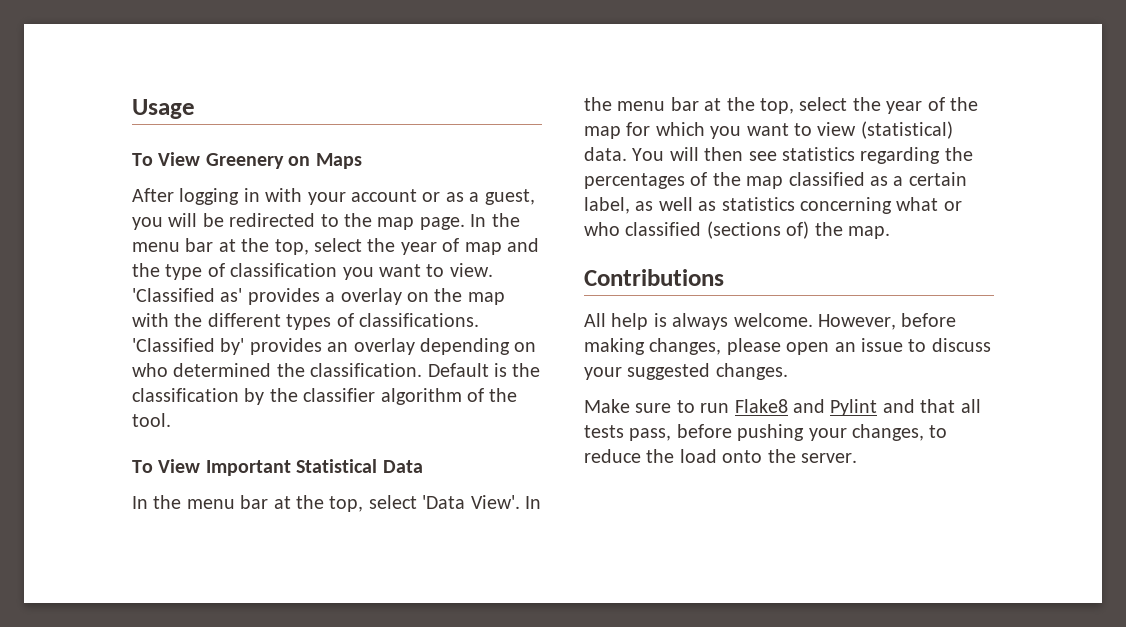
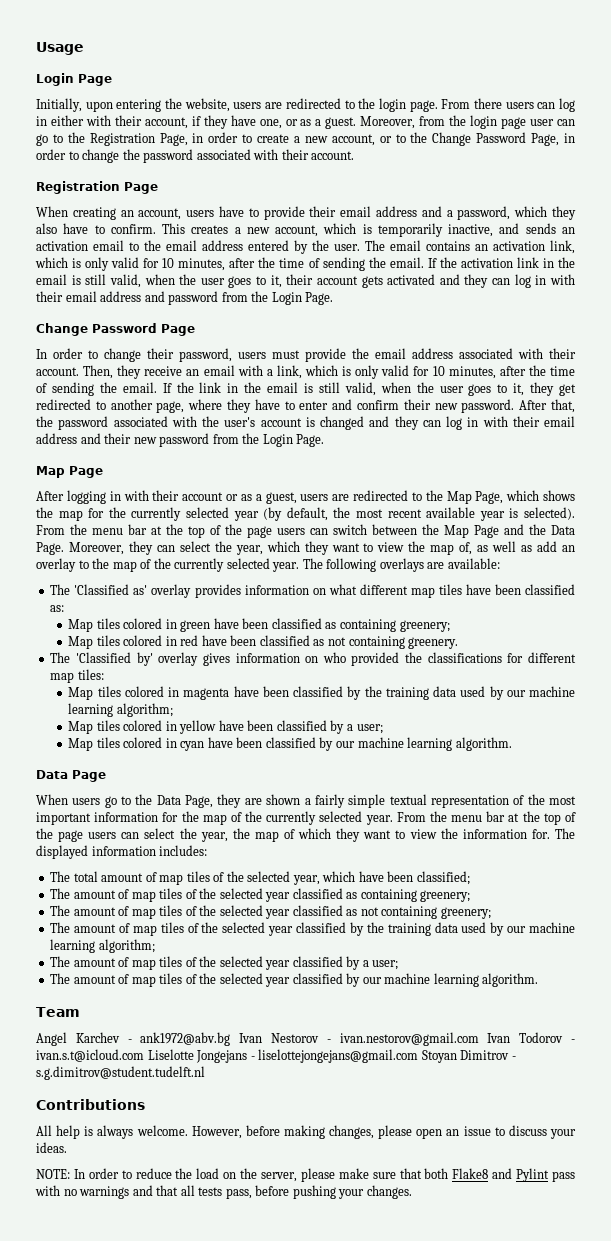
[132,152,362,169] To View Greenery on Maps -> [36,73,112,86] [36,98,575,112] [36,115,575,129] [36,132,576,146] [36,149,355,163] [36,181,158,194] [36,206,577,220] [36,223,575,237] [36,240,575,254] [35,257,575,271] [36,274,576,288] [36,291,334,305] [36,323,195,336] [36,348,576,362] [36,365,575,379] [36,382,576,396] [36,399,576,413] [36,416,575,430] [36,433,325,447] [36,466,103,478] Login Page // Initially, upon entering the website, users are redirected to the login page. From there users can log in either with their account, if they have one, or as a guest. Moreover, from the login page user can go to the Registration Page, in order to create a new account, or to the Change Password Page, in order to change the password associated with their account. // Registration Page // When creating an account, users have to provide their email address and a password, which they also have to confirm. This creates a new account, which is temporarily inactive, and sends an activation email to the email address entered by the user. The email contains an activation link, which is only valid for 10 minutes, after the time of sending the email. If the activation link in the email is still valid, when the user goes to it, their account gets activated and they can log in with their email address and password from the Login Page. // Change Password Page // In order to change their password, users must provide the email address associated with their account. Then, they receive an email with a link, which is only valid for 10 minutes, after the time of sending the email. If the link in the email is still valid, when the user goes to it, they get redirected to another page, where they have to enter and confirm their new password. After that, the password associated with the user's account is changed and they can log in with their email address and their new password from the Login Page. // Map Page
[307,192,346,205] your -> [152,490,180,501] their
[132,213,520,230] [132,238,539,255] [132,263,493,280] [132,288,505,305] [132,313,479,330] [132,338,537,355] [132,363,541,377] [132,388,518,405] [132,413,171,427] [132,459,423,476] [132,495,541,512] [584,97,978,114] [584,121,953,139] [584,147,973,164] [584,172,967,189] [584,197,962,214] [584,221,890,239] you will be redirected to the map page. In the menu bar at the top, select the year of map and the type of classification you want to view. 'Classified as' provides a overlay on the map with the different types of classifications. 'Classified by' provides an overlay depending on who determined the classification. Default is the classification by the classifier algorithm of the tool. // To View Important Statistical Data // In the menu bar at the top, select 'Data View'. In the menu bar at the top, select the year of the map for which you want to view (statistical) data. You will then see statistics regarding the percentages of the map classified as a certain label, as well as statistics concerning what or who classified (sections of) the map. -> [300,490,575,504] [36,507,576,521] [36,524,575,538] [36,541,576,555] [36,558,500,572] [50,584,576,598] [50,605,65,612] [68,618,450,632] [68,635,459,649] [50,652,576,666] [50,669,104,683] [68,686,576,700] [68,703,173,717] [68,720,383,734] [68,737,512,751] [36,770,106,782] [36,794,577,808] [36,811,577,825] [36,828,575,842] [36,845,208,859] [50,871,470,885] [50,888,471,902] [50,905,491,919] [50,922,576,936] [50,939,155,953] [50,956,399,970] [50,973,539,987] [36,1007,80,1017] [36,1032,575,1046] [36,1049,516,1063] [36,1066,205,1080] users are redirected to the Map Page, which shows the map for the currently selected year (by default, the most recent available year is selected). From the menu bar at the top of the page users can switch between the Map Page and the Data Page. Moreover, they can select the year, which they want to view the map of, as well as add an overlay to the map of the currently selected year. The following overlays are available: // The 'Classified as' overlay provides information on what different map tiles have been classified as: // Map tiles colored in green have been classified as containing greenery; // Map tiles colored in red have been classified as not containing greenery. // The 'Classified by' overlay gives information on who provided the classifications for different map tiles: // Map tiles colored in magenta have been classified by the training data used by our machine learning algorithm; // Map tiles colored in yellow have been classified by a user; // Map tiles colored in cyan have been classified by our machine learning algorithm. // Data Page // When users go to the Data Page, they are shown a fairly simple textual representation of the most important information for the map of the currently selected year. From the menu bar at the top of the page users can select the year, the map of which they want to view the information for. The displayed information includes: // The total amount of map tiles of the selected year, which have been classified; // The amount of map tiles of the selected year classified as containing greenery; // The amount of map tiles of the selected year classified as not containing greenery; // The amount of map tiles of the selected year classified by the training data used by our machine learning algorithm; // The amount of map tiles of the selected year classified by a user; // The amount of map tiles of the selected year classified by our machine learning algorithm. // Team // Angel Karchev - ank1972@abv.bg Ivan Nestorov - ivan.nestorov@gmail.com Ivan Todorov - ivan.s.t@icloud.com Liselotte Jongejans - liselottejongejans@gmail.com Stoyan Dimitrov - s.g.dimitrov@student.tudelft.nl
[627,363,788,380] [584,399,878,416] suggested changes. // Make sure to run Flake8 and Pylint -> [36,1142,67,1153] [36,1168,576,1182] [35,1185,130,1199] ideas. // NOTE: In order to reduce the load on the server, please make sure that both Flake8 and Pylint pass with no warnings
[852,424,948,441] [584,449,857,463] changes, to reduce the load onto the server. -> [366,1185,412,1199] changes.

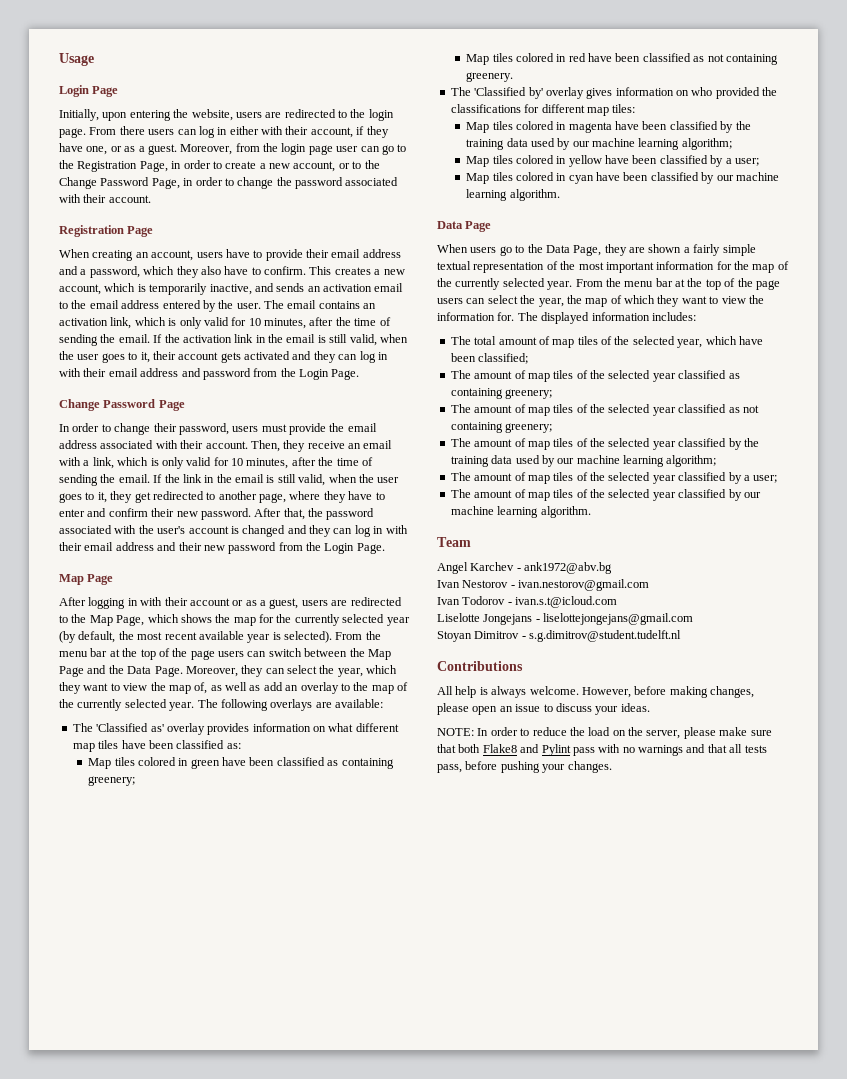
(231, 1039) none -> (613, 568) //
(479, 1039) none -> (650, 585) //
(144, 1055) none -> (618, 602) //
(419, 1056) none -> (694, 619) //

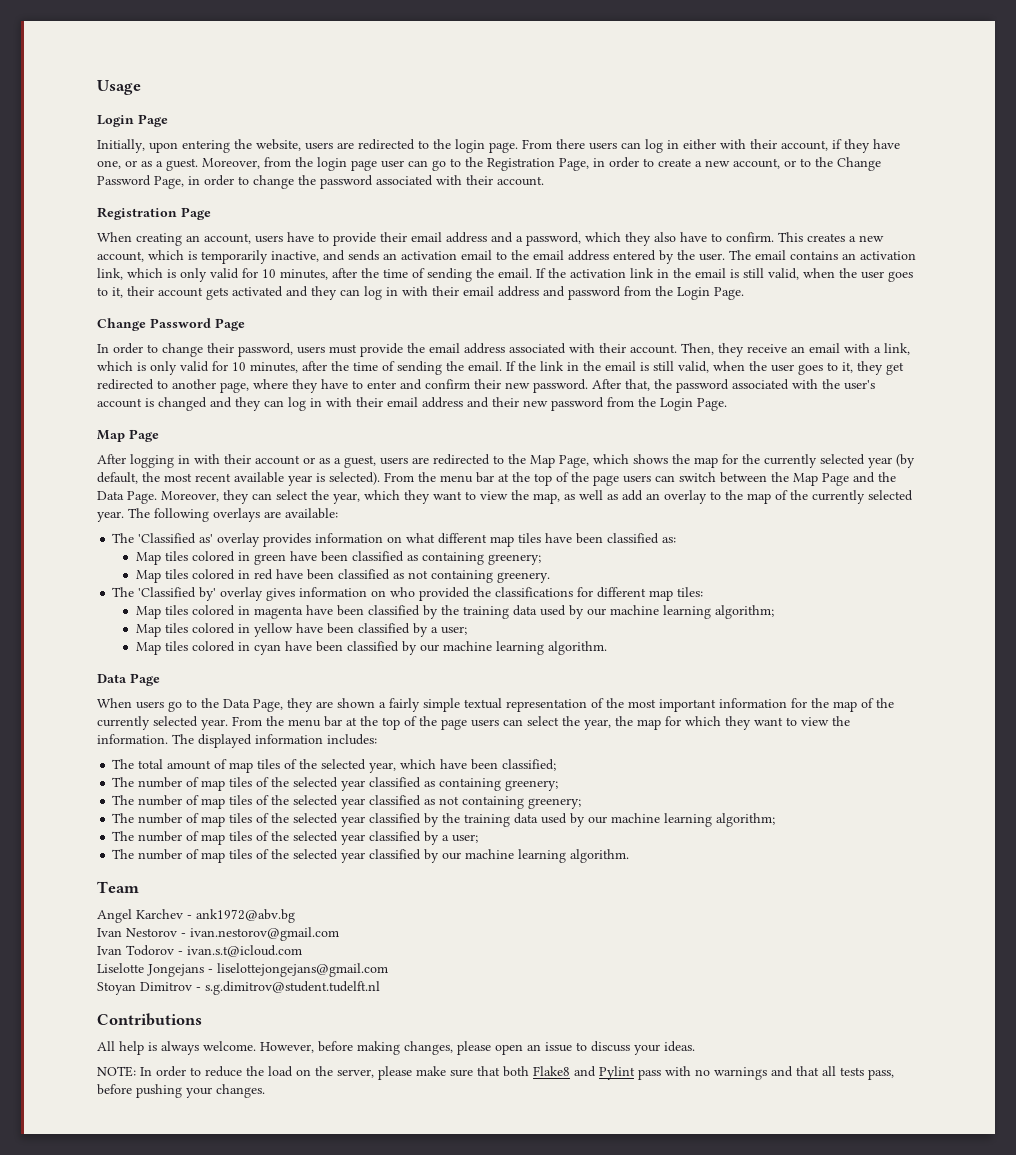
[168,682,208,694] map of, -> [533,493,560,504] map,
[610,295,764,307] [437,312,515,321] of which they want to view the information for. -> [665,716,850,730] [97,734,168,744] for which they want to view the information.
[474,371,513,379] amount -> [138,777,183,788] number
[474,405,513,413] amount -> [138,795,183,806] number
[474,439,513,447] amount -> [138,813,183,824] number
[474,473,513,481] amount -> [138,831,183,842] number
[474,490,513,498] amount -> [138,849,183,860] number

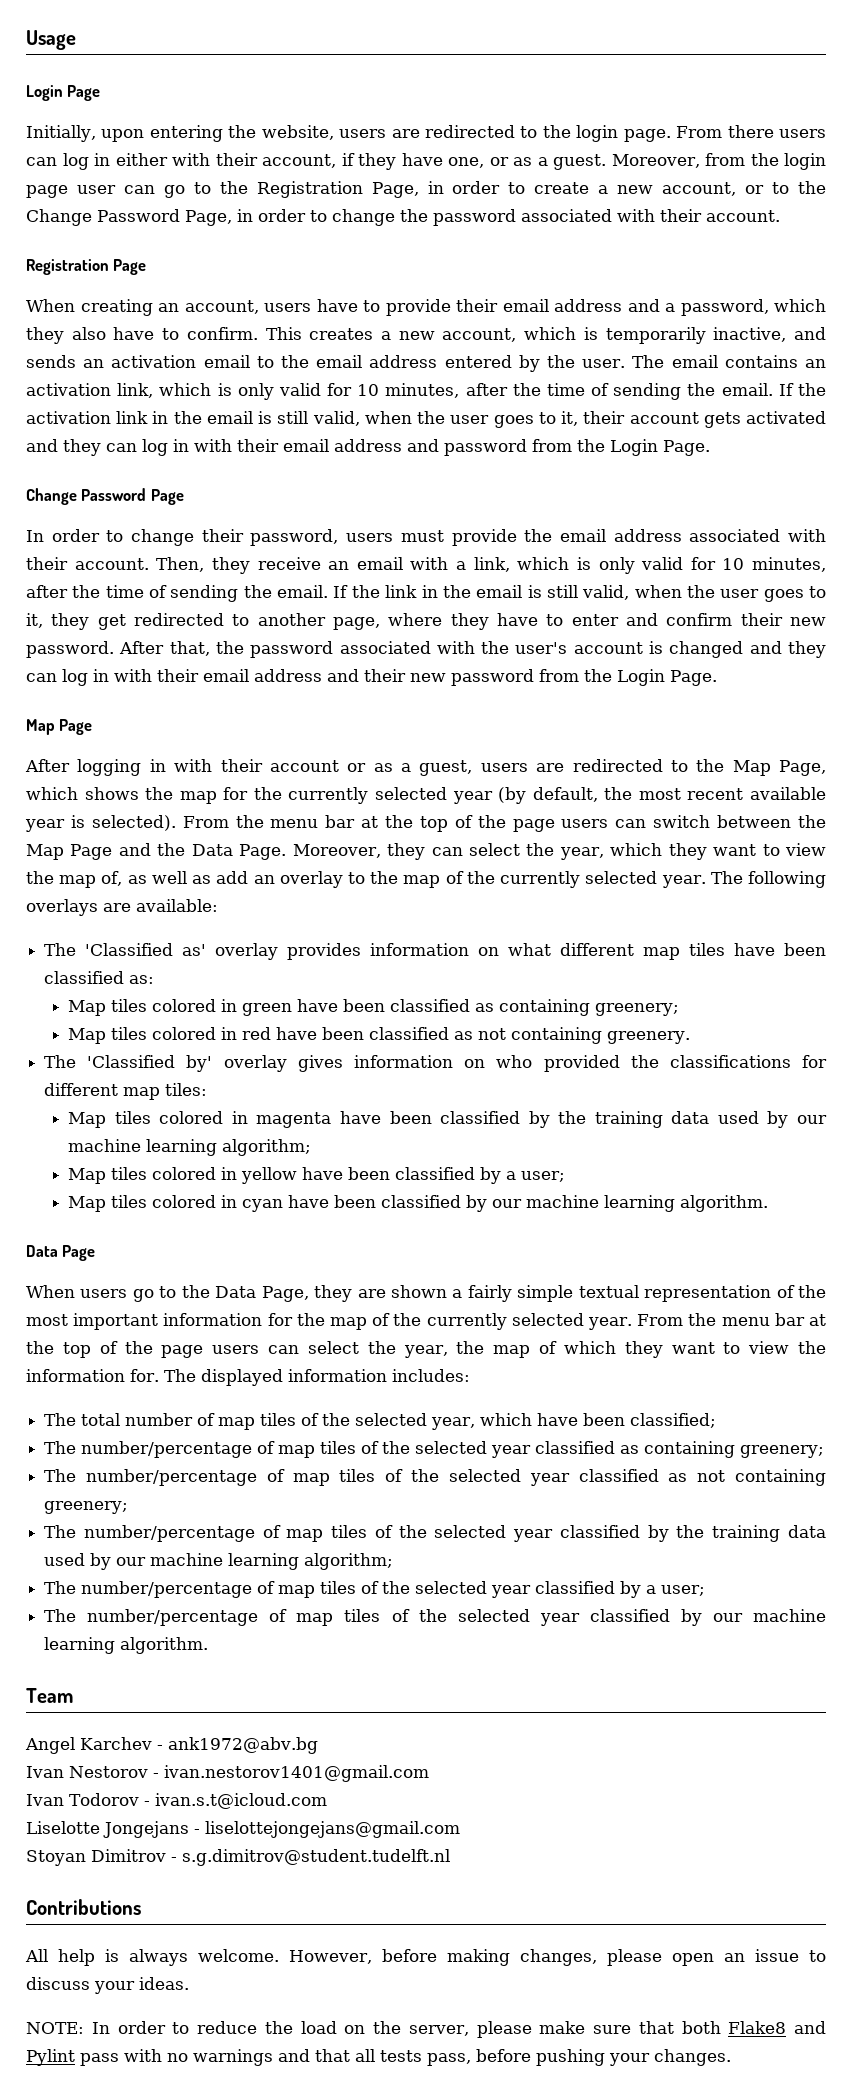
[533,493,560,504] map, -> [59,871,123,888] map of,
[665,716,850,730] [97,734,168,744] for which they want to view the information. -> [538,1341,827,1358] [26,1369,159,1382] of which they want to view the information for.
[167,760,212,770] amount -> [125,1413,194,1426] number
[138,777,183,788] number -> [81,1441,253,1458] number/percentage
[138,795,183,806] number -> [85,1469,257,1486] number/percentage
[138,813,183,824] number -> [83,1525,255,1542] number/percentage
[138,831,183,842] number -> [81,1581,253,1598] number/percentage
[138,849,183,860] number -> [87,1609,259,1626] number/percentage
[190,927,339,941] ivan.nestorov@gmail.com -> [164,1765,429,1782] ivan.nestorov1401@gmail.com

